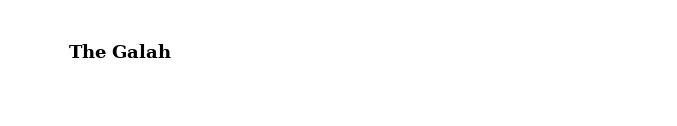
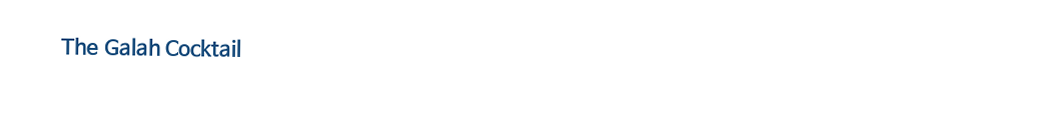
(171, 51) none -> [165,37,243,59] Cocktail

